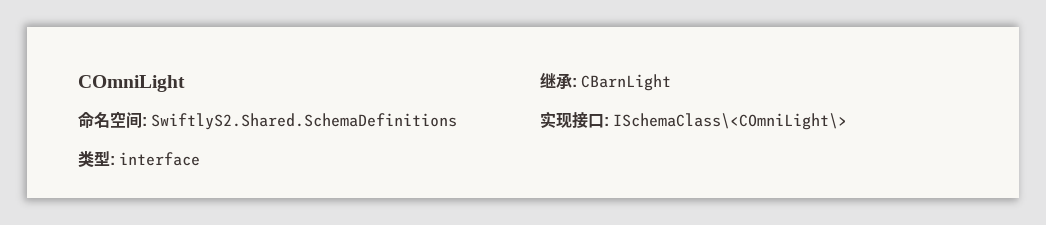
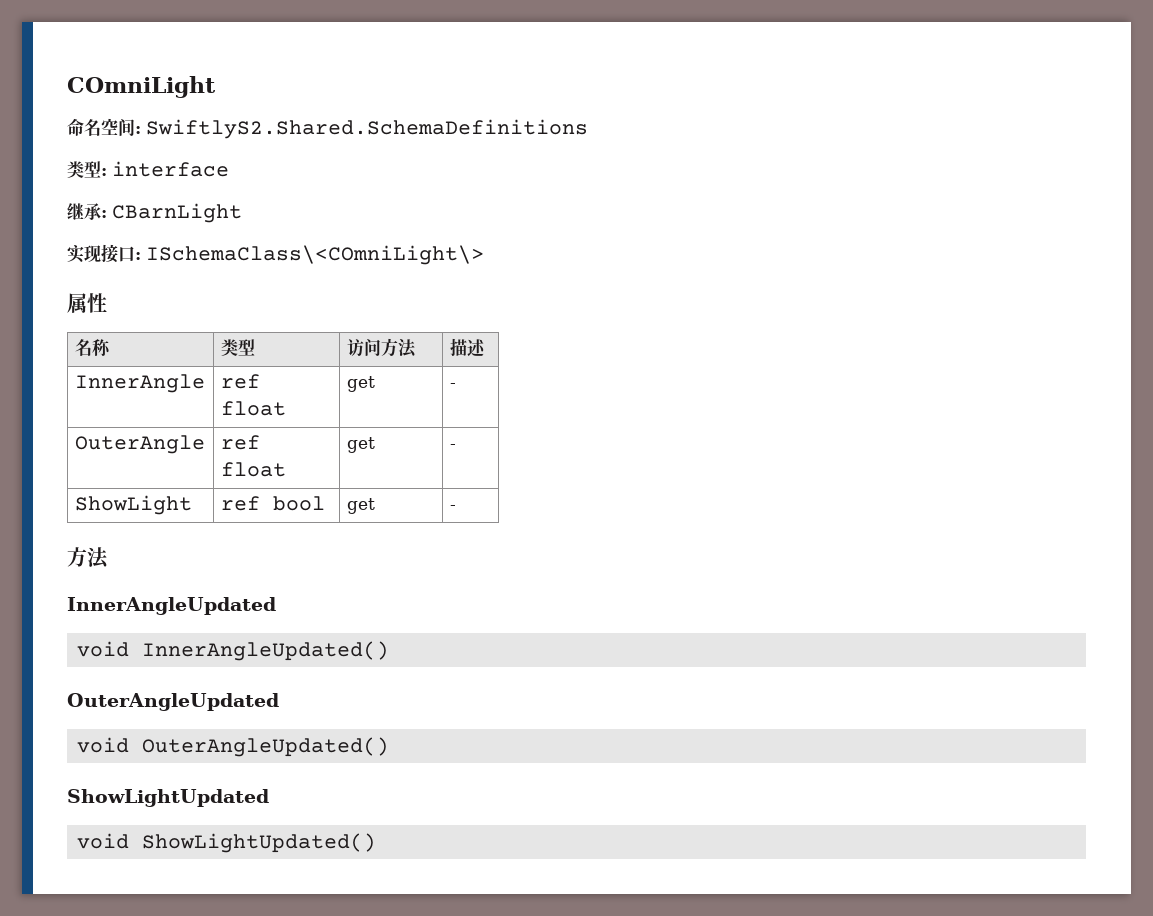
(848, 121) none -> [67,293,107,313] [74,339,111,356] [220,339,255,356] [346,338,417,358] [449,338,486,357] [74,374,205,393] [220,374,260,389] [220,401,286,416] [346,376,375,392] [449,383,456,388] [74,435,205,454] [220,435,260,450] [220,462,286,477] [346,437,375,453] [449,444,456,449] [74,495,192,515] [220,496,325,511] [346,498,375,514] [449,505,456,510] [67,547,109,569] [67,597,276,615] [77,641,390,661] [67,693,279,711] [77,737,390,757] [67,789,269,807] [77,833,377,853] // 属性 // 名称 | 类型 | 访问方法 | 描述 // InnerAngle | ref float | get | - // OuterAngle | ref float | get | - // ShowLight | ref bool | get | - // 方法 // InnerAngleUpdated // void InnerAngleUpdated() // OuterAngleUpdated // void OuterAngleUpdated() // ShowLightUpdated // void ShowLightUpdated()

